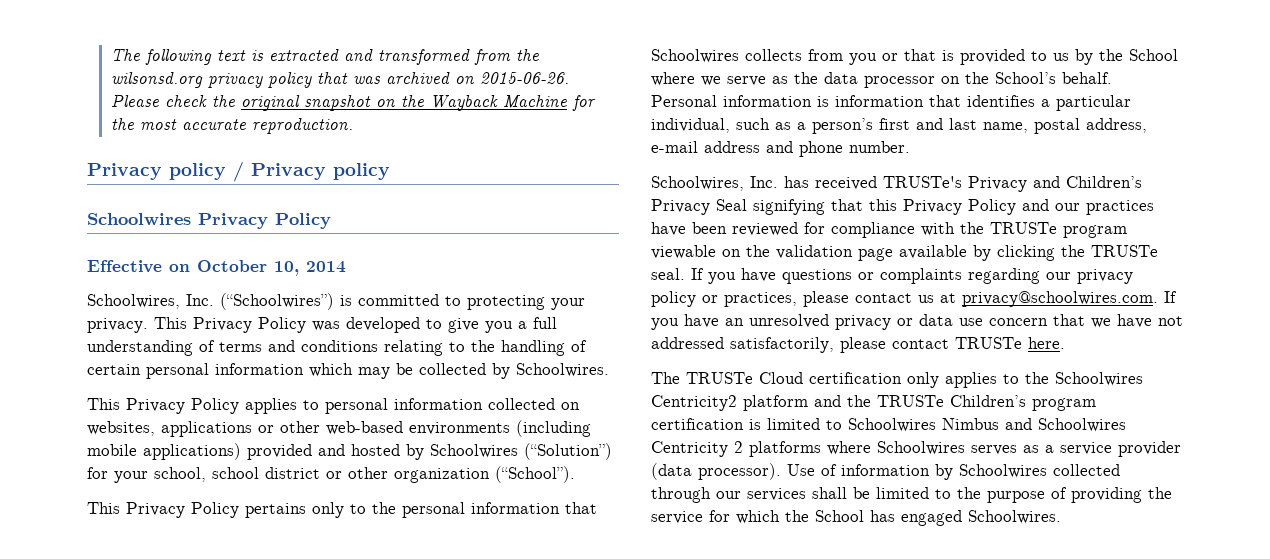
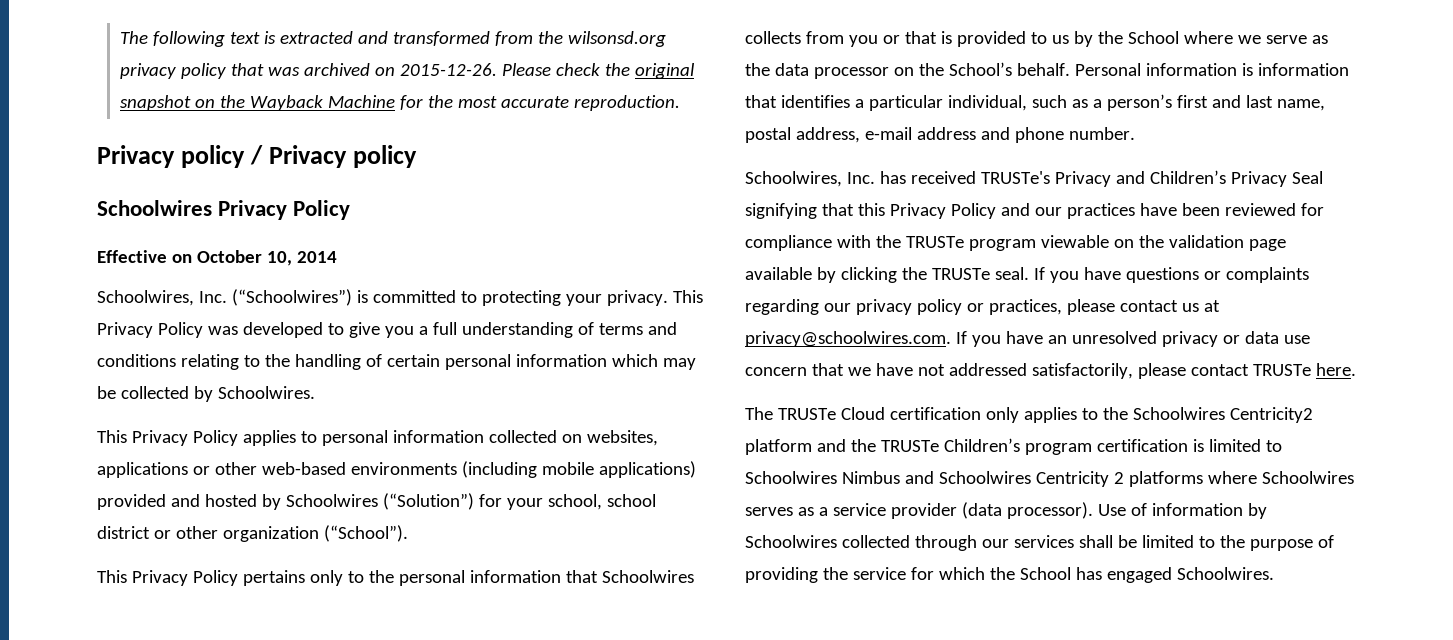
[479,72,569,84] 2015-06-26. -> [400,63,498,76] 2015-12-26.

